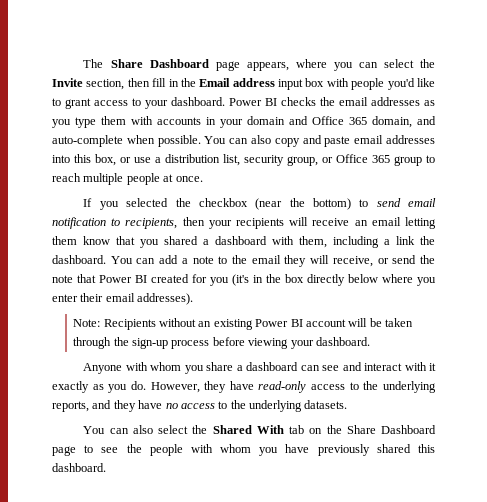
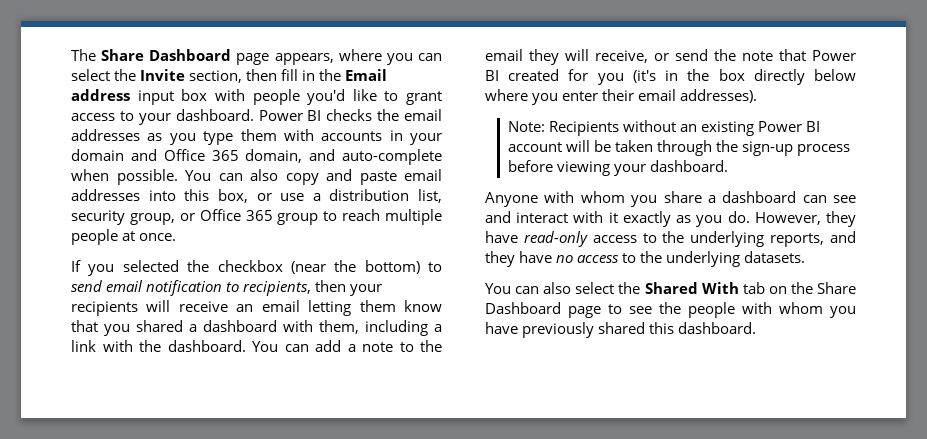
(415, 240) none -> [102,340,133,352] with

